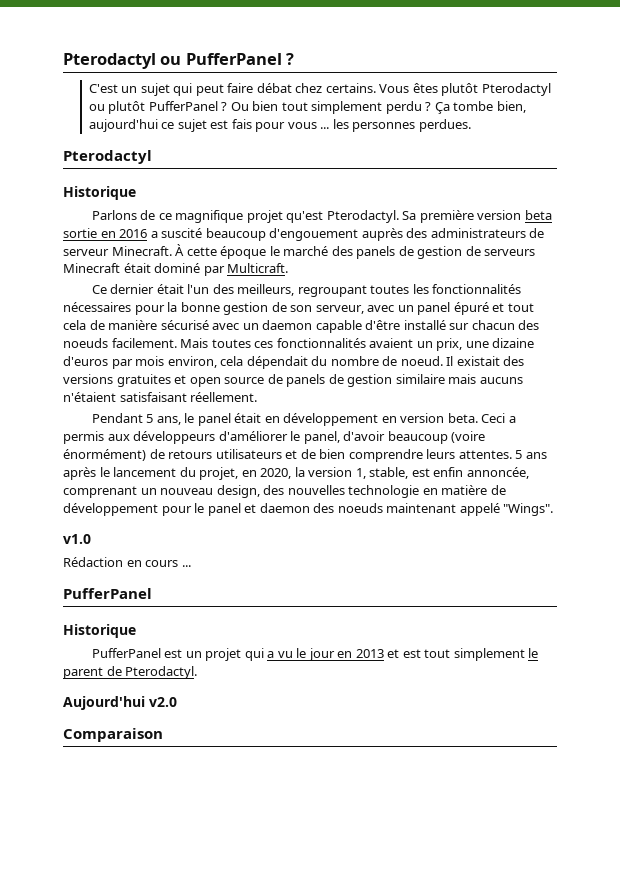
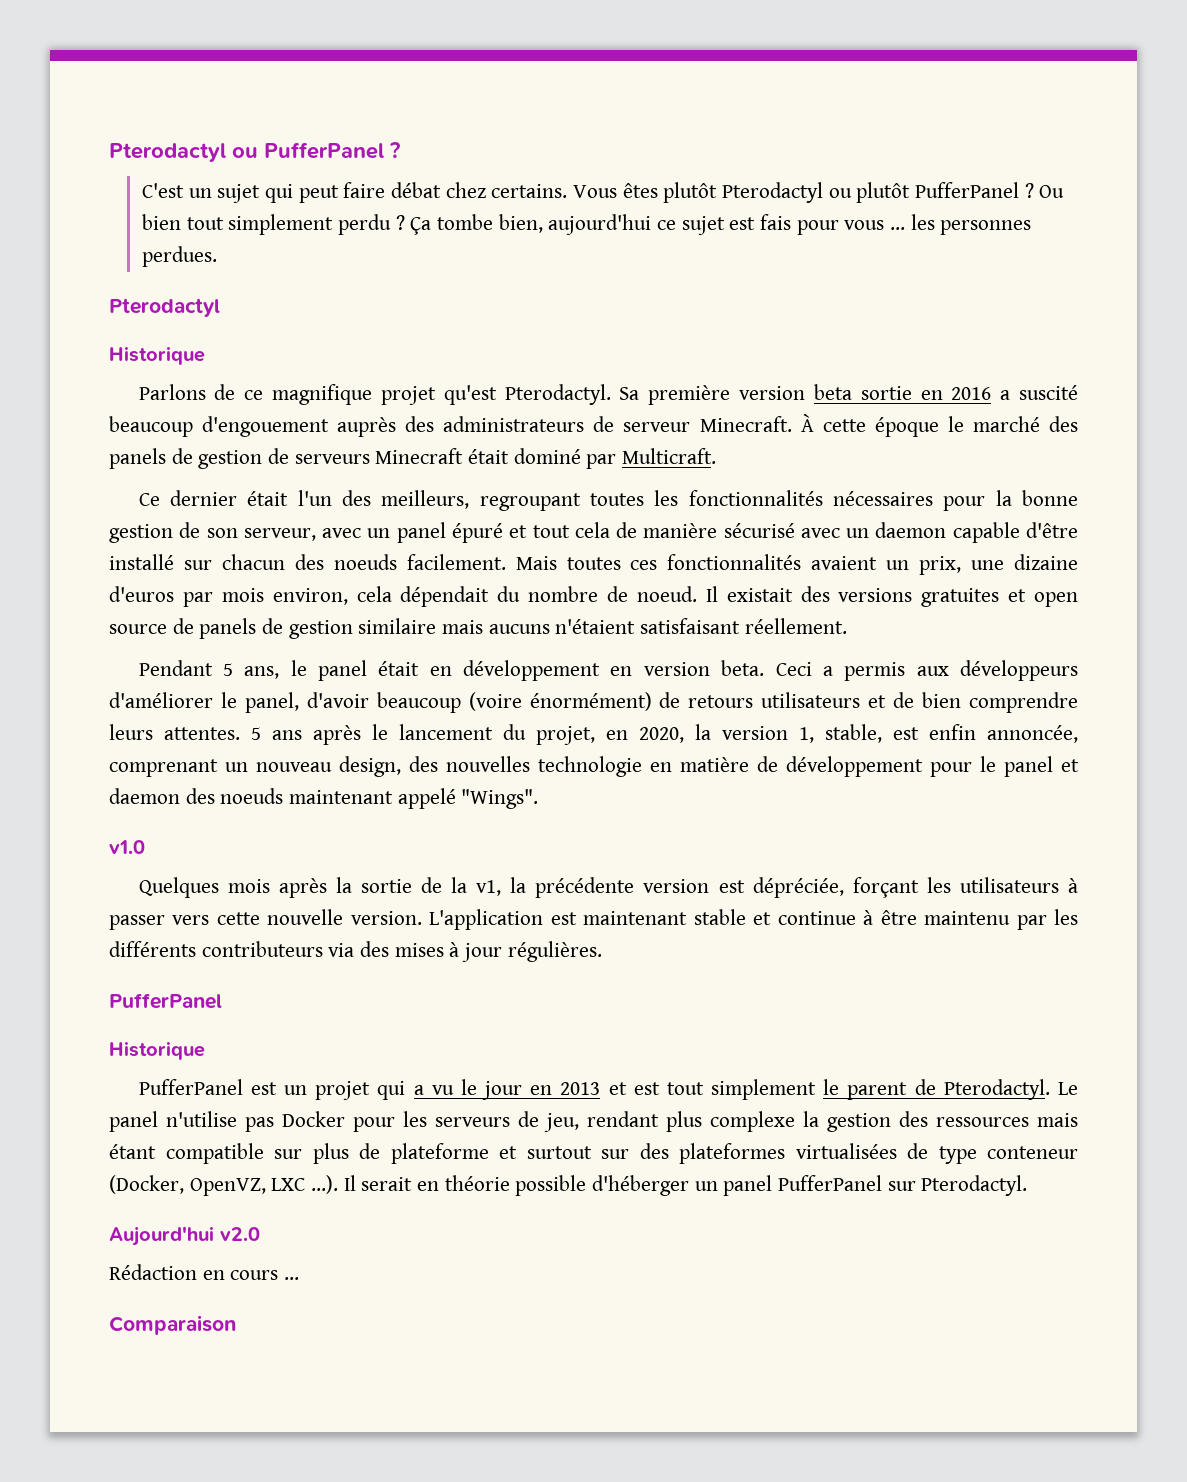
[63,557,191,567] Rédaction en cours ... -> [138,877,1078,898] [109,909,1079,930] [109,941,602,962] Quelques mois après la sortie de la v1, la précédente version est dépréciée, forçant les utilisateurs à passer vers cette nouvelle version. L'application est maintenant stable et continue à être maintenu par les différents contributeurs via des mises à jour régulières.
[63,696,177,710] // Aujourd'hui v2.0 -> [1058,1082,1078,1095] [109,1111,1078,1132] [109,1143,1078,1164] [109,1175,1028,1196] [109,1226,260,1246] [109,1264,300,1280] Le panel n'utilise pas Docker pour les serveurs de jeu, rendant plus complexe la gestion des ressources mais étant compatible sur plus de plateforme et surtout sur des plateformes virtualisées de type conteneur (Docker, OpenVZ, LXC ...). Il serait en théorie possible d'héberger un panel PufferPanel sur Pterodactyl. // Aujourd'hui v2.0 // Rédaction en cours ...

